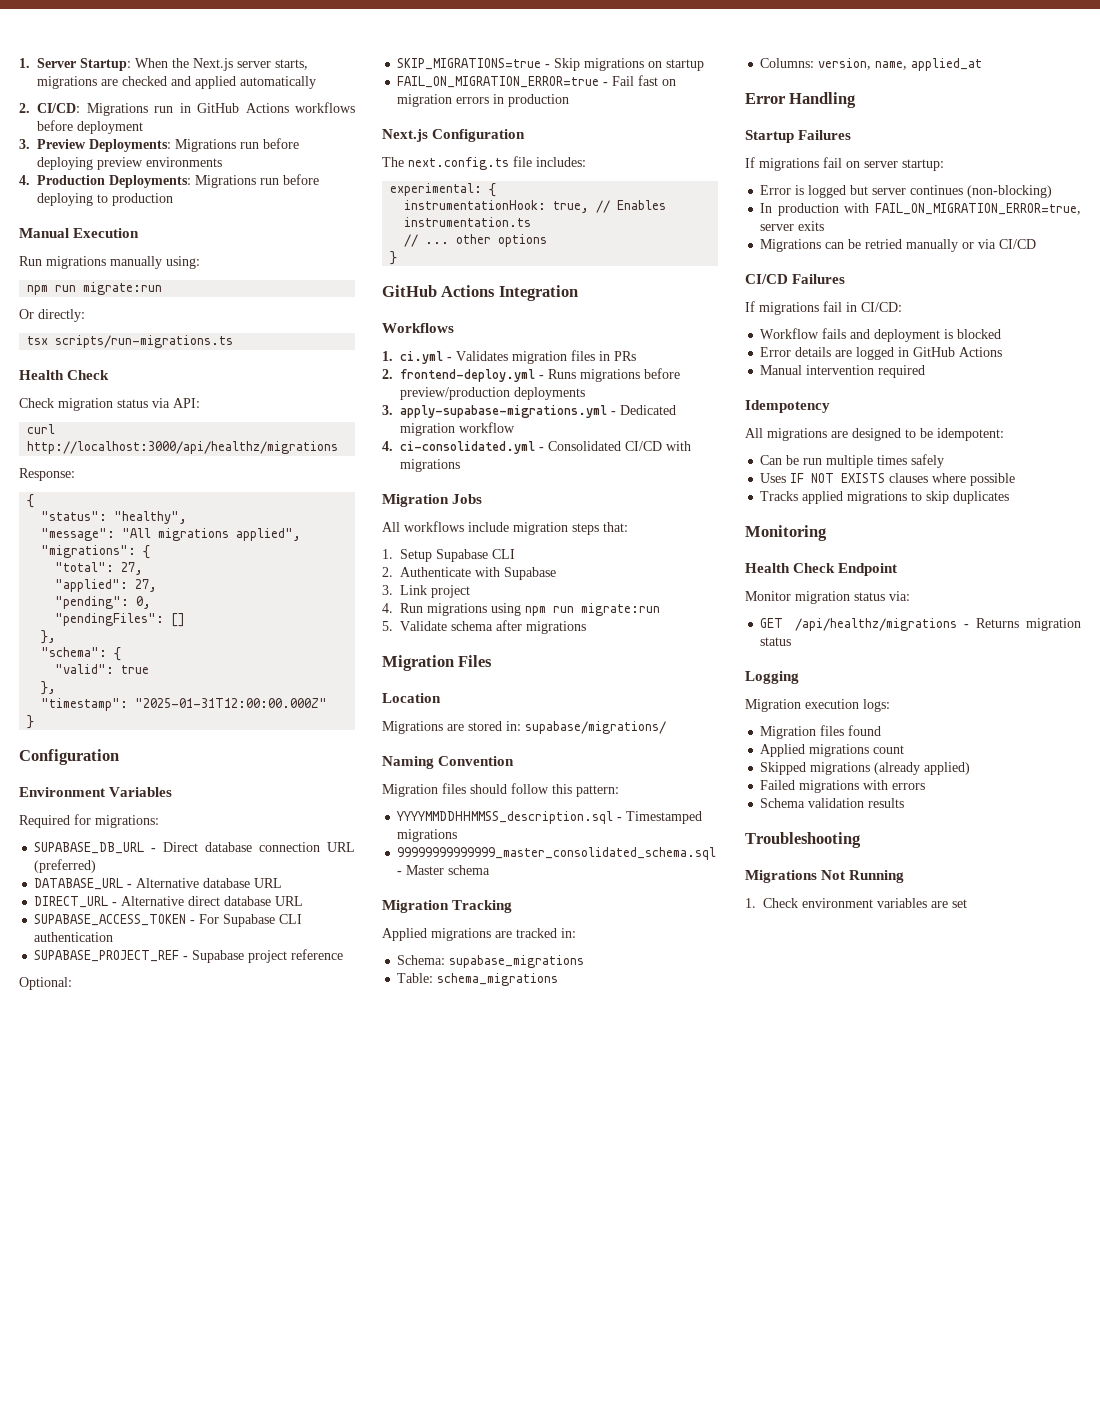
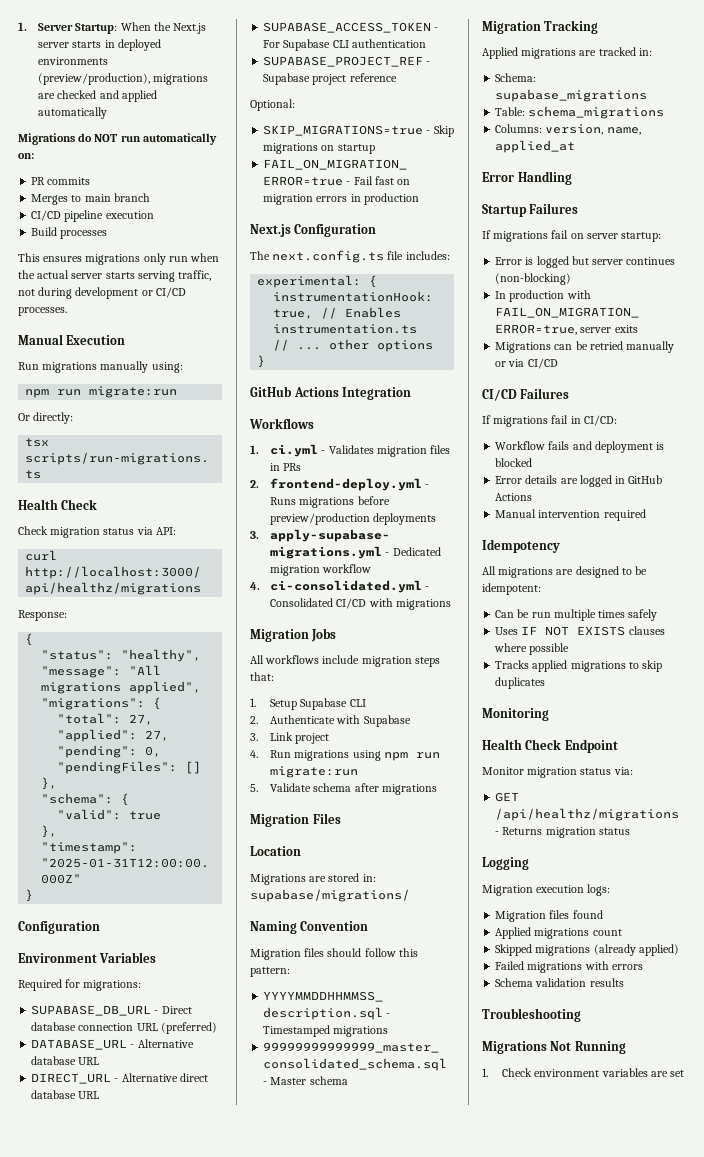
[275,59,308,70] starts, -> [72,39,161,51] [38,57,109,65] [38,73,151,85] starts in deployed environments (preview/production),
[19,102,355,116] [37,120,143,134] [19,138,299,152] [37,157,222,170] [19,174,319,188] [37,193,173,206] 2. CI/CD: Migrations run in GitHub Actions workflows before deployment // 3. Preview Deployments: Migrations run before deploying preview environments // 4. Production Deployments: Migrations run before deploying to production -> [18,133,217,145] [18,153,34,159] [31,177,91,185] [31,193,150,205] [31,210,154,222] [31,227,108,239] [18,253,220,265] [18,270,212,282] [18,287,186,299] [18,307,67,316] Migrations do NOT run automatically on: // PR commits // Merges to main branch // CI/CD pipeline execution // Build processes // This ensures migrations only run when the actual server starts serving traffic, not during development or CI/CD processes.

